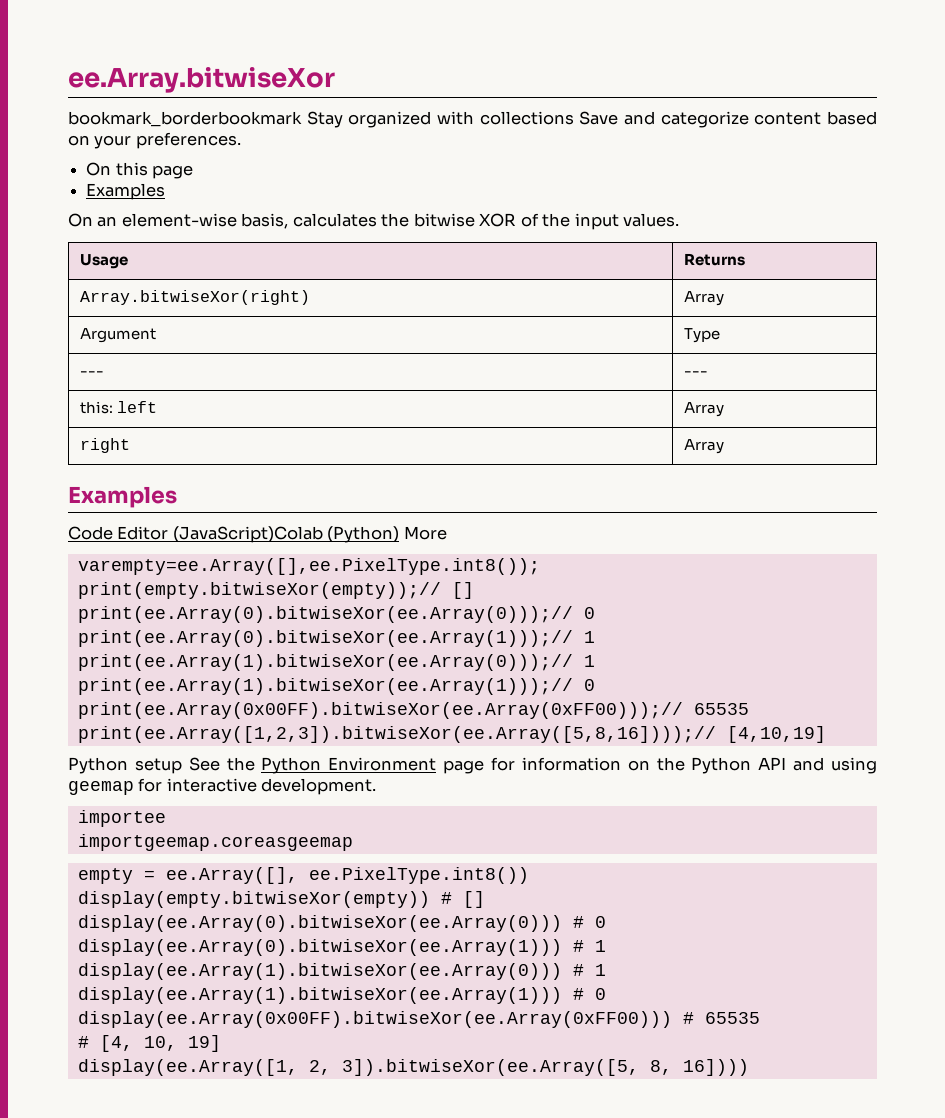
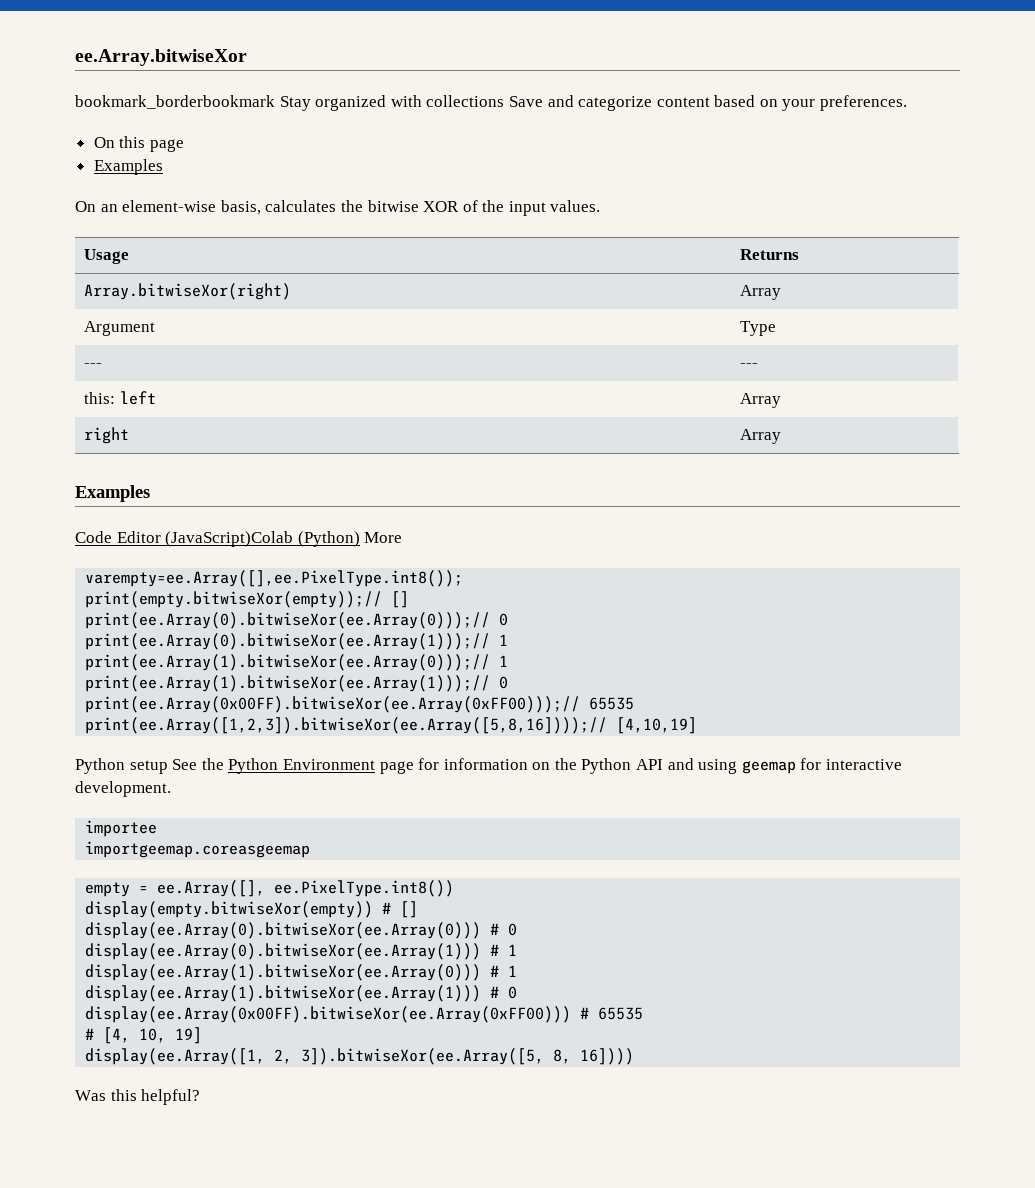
(749, 1067) none -> [75,1089,201,1105] // Was this helpful?

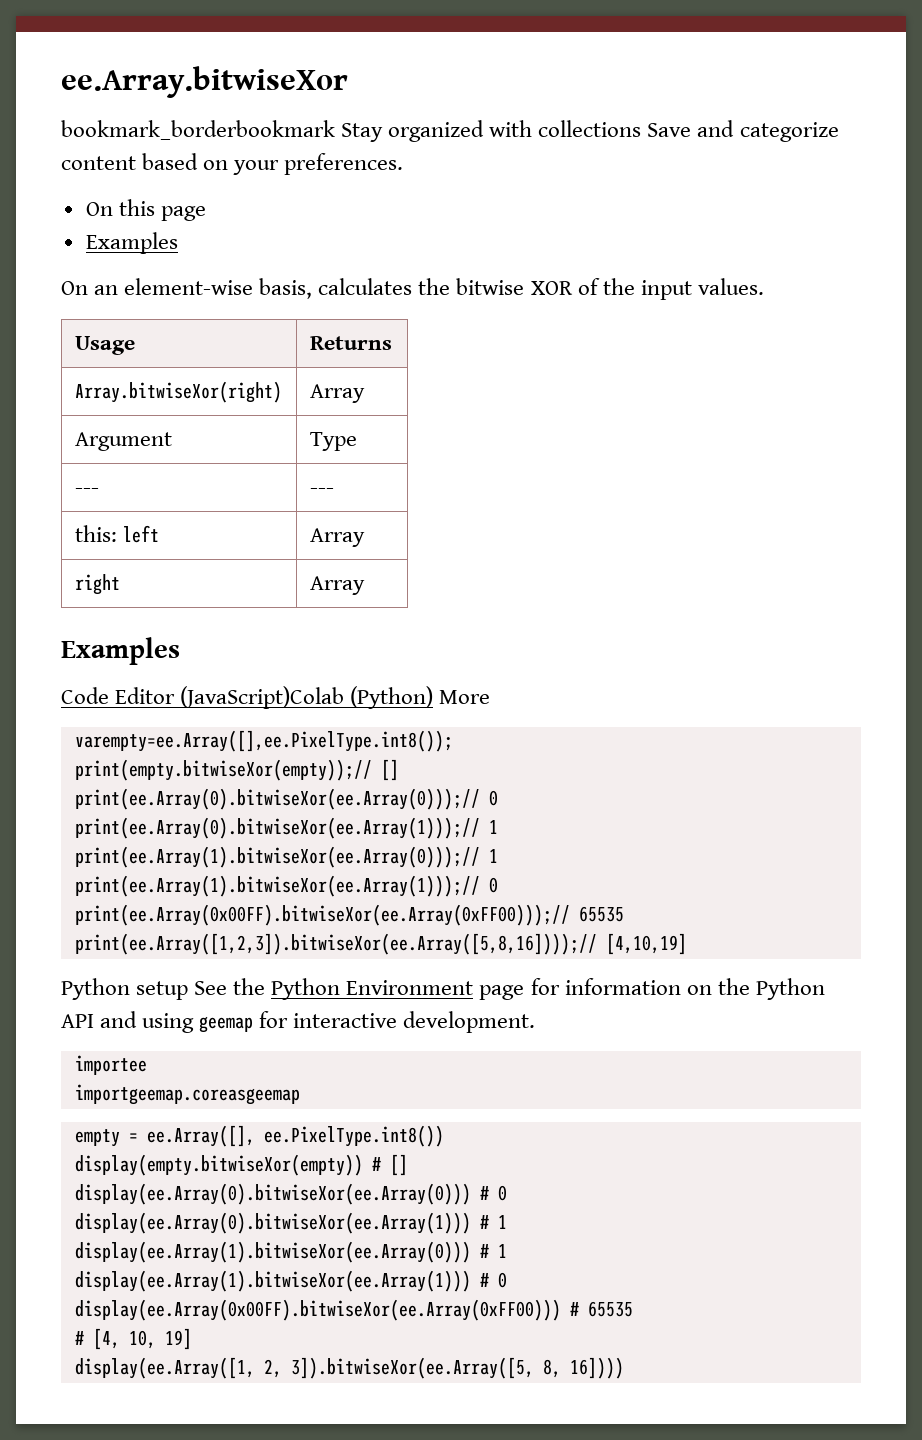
[75,1089,201,1105] // Was this helpful? -> (624, 1368) none

